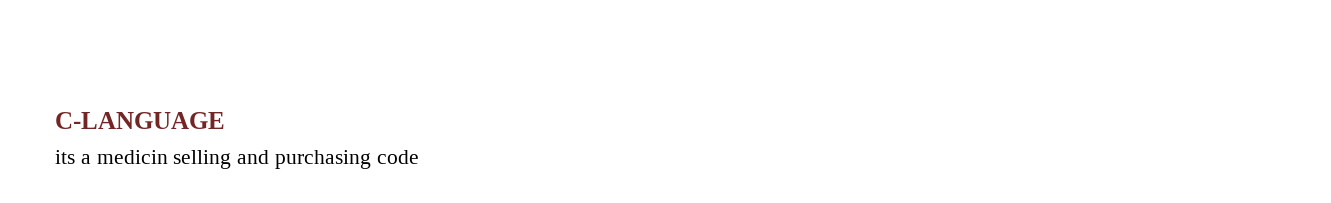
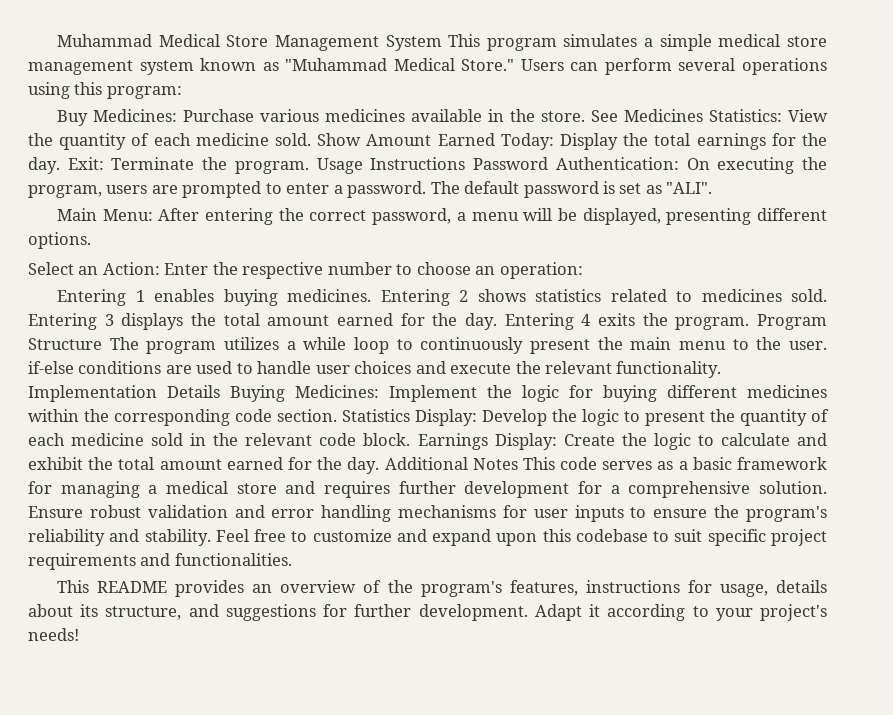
[55,112,225,129] [55,150,419,169] C-LANGUAGE // its a medicin selling and purchasing code -> [57,34,827,51] [28,58,827,75] [28,82,182,99] [57,109,828,126] [28,133,828,150] [28,157,828,174] [28,181,713,198] [57,208,827,225] [28,232,91,249] [28,262,583,279] [57,289,827,306] [28,313,827,330] [28,337,827,354] [28,361,722,378] [28,385,827,402] [28,409,829,426] [28,433,828,450] [28,457,827,474] [28,481,827,498] [28,505,827,522] [28,529,827,546] [28,553,292,570] [57,580,827,597] [28,604,828,621] [28,628,79,641] Muhammad Medical Store Management System This program simulates a simple medical store management system known as "Muhammad Medical Store." Users can perform several operations using this program: // Buy Medicines: Purchase various medicines available in the store. See Medicines Statistics: View the quantity of each medicine sold. Show Amount Earned Today: Display the total earnings for the day. Exit: Terminate the program. Usage Instructions Password Authentication: On executing the program, users are prompted to enter a password. The default password is set as "ALI". // Main Menu: After entering the correct password, a menu will be displayed, presenting different options. // Select an Action: Enter the respective number to choose an operation: // Entering 1 enables buying medicines. Entering 2 shows statistics related to medicines sold. Entering 3 displays the total amount earned for the day. Entering 4 exits the program. Program Structure The program utilizes a while loop to continuously present the main menu to the user. if-else conditions are used to handle user choices and execute the relevant functionality. Implementation Details Buying Medicines: Implement the logic for buying different medicines within the corresponding code section. Statistics Display: Develop the logic to present the quantity of each medicine sold in the relevant code block. Earnings Display: Create the logic to calculate and exhibit the total amount earned for the day. Additional Notes This code serves as a basic framework for managing a medical store and requires further development for a comprehensive solution. Ensure robust validation and error handling mechanisms for user inputs to ensure the program's reliability and stability. Feel free to customize and expand upon this codebase to suit specific project requirements and functionalities. // This README provides an overview of the program's features, instructions for usage, details about its structure, and suggestions for further development. Adapt it according to your project's needs!

